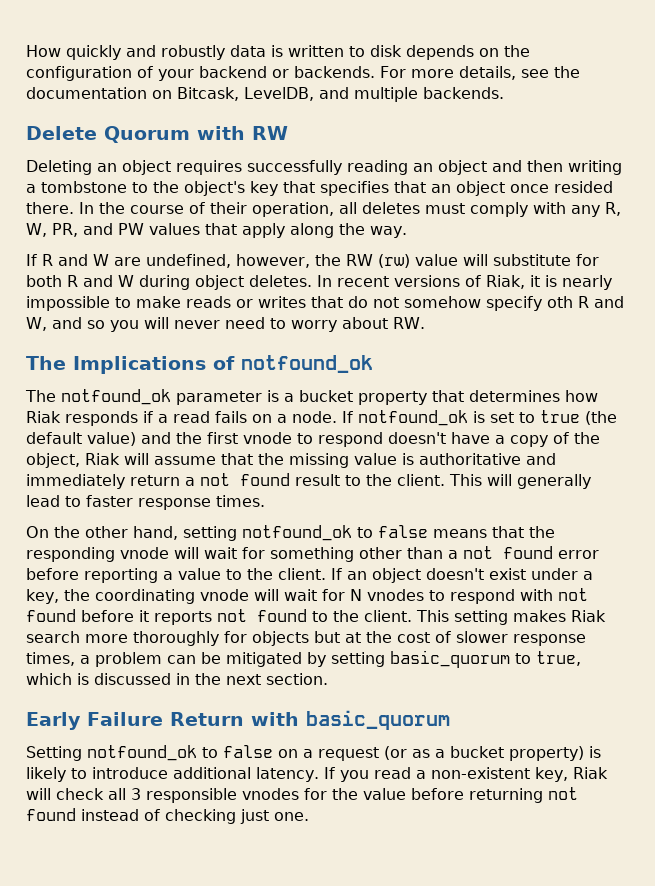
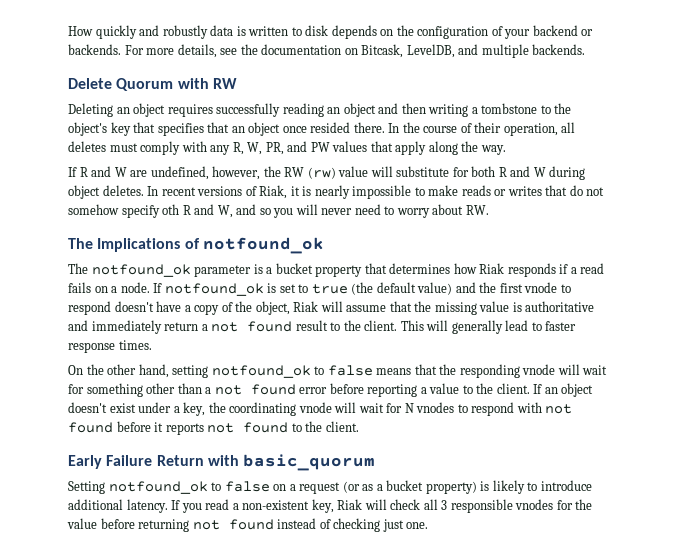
[416,610,606,625] [26,631,586,646] [26,650,581,668] [26,673,328,685] This setting makes Riak search more thoroughly for objects but at the cost of slower response times, a problem can be mitigated by setting basic_quorum to true, which is discussed in the next section. -> (359, 426) none

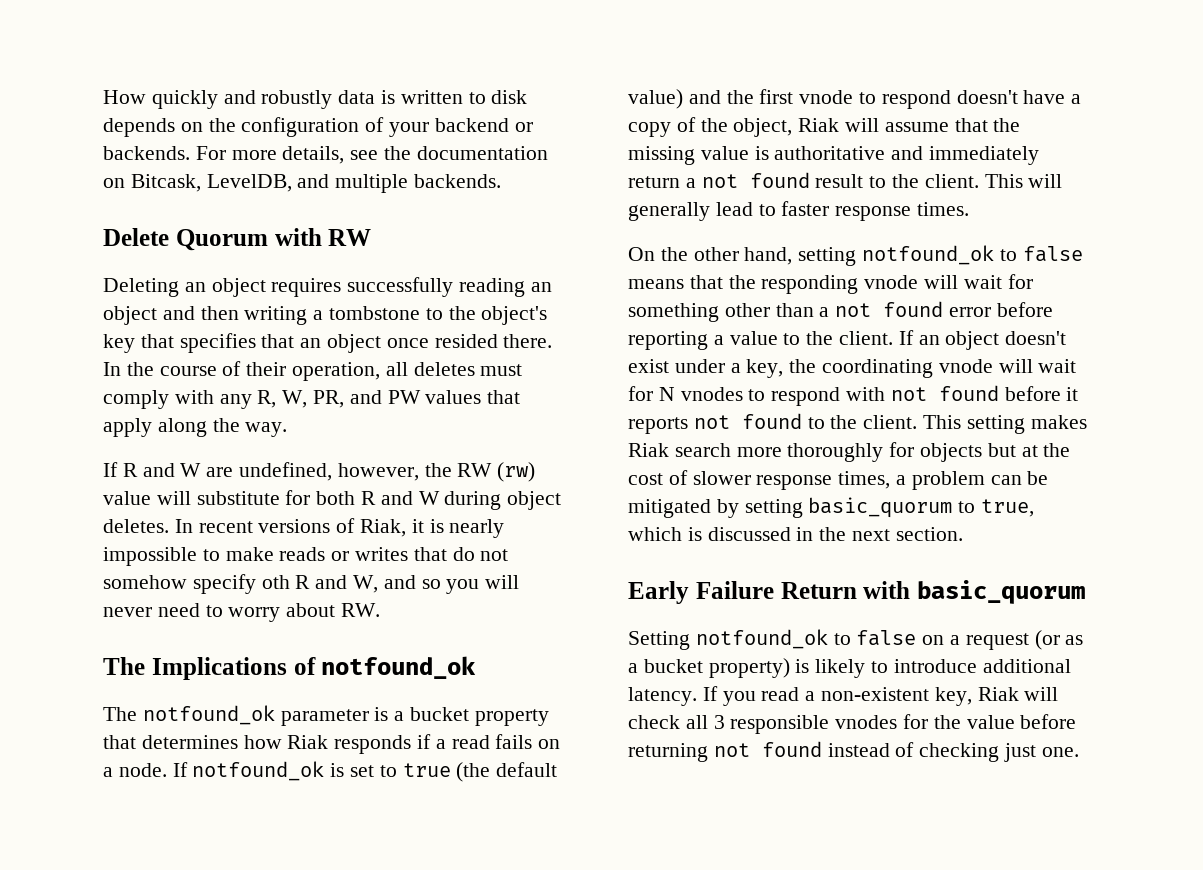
(359, 426) none -> [923,415,1087,434] [628,442,1071,462] [628,470,1049,490] [628,497,1035,518] [628,527,963,541] This setting makes Riak search more thoroughly for objects but at the cost of slower response times, a problem can be mitigated by setting basic_quorum to true, which is discussed in the next section.

